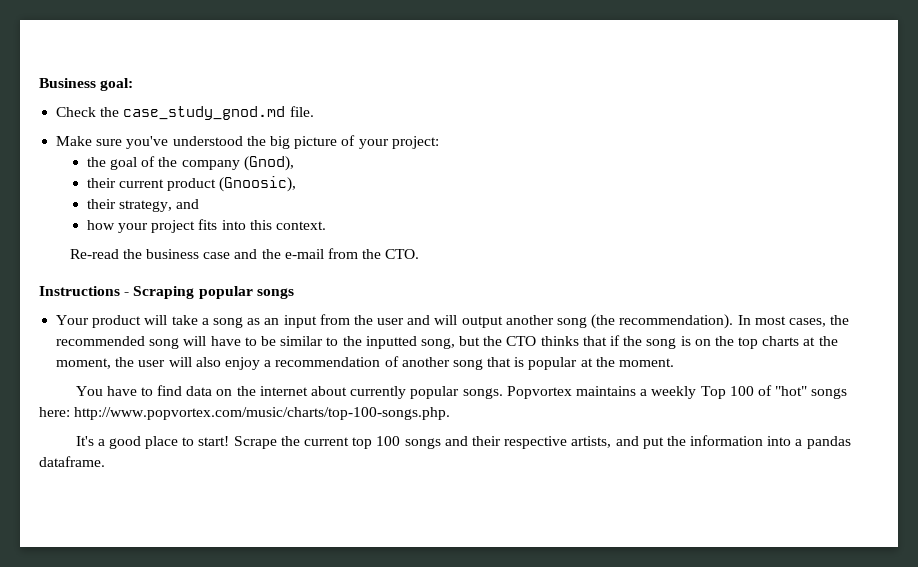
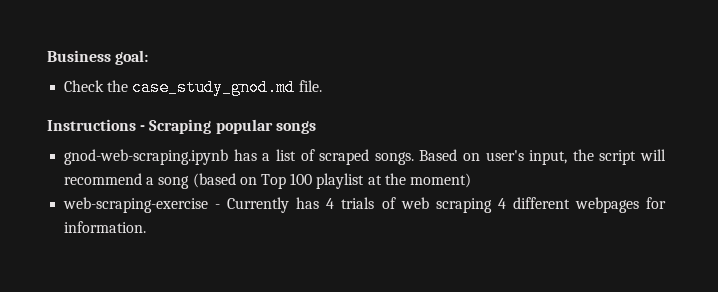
[56,135,439,149] [86,156,294,171] [86,176,297,192] [86,199,200,212] [86,219,326,233] [69,248,420,259] // Make sure you've understood the big picture of your project: // the goal of the company (Gnod), // their current product (Gnoosic), // their strategy, and // how your project fits into this context. // Re-read the business case and the e-mail from the CTO. -> (322, 86) none
[56,314,850,329] [56,335,838,349] [56,356,675,370] [75,385,848,399] [39,407,451,420] [75,435,851,449] [39,456,105,467] Your product will take a song as an input from the user and will output another song (the recommendation). In most cases, the recommended song will have to be similar to the inputted song, but the CTO thinks that if the song is on the top charts at the moment, the user will also enjoy a recommendation of another song that is popular at the moment. // You have to find data on the internet about currently popular songs. Popvortex maintains a weekly Top 100 of "hot" songs here: http://www.popvortex.com/music/charts/top-100-songs.php. // It's a good place to start! Scrape the current top 100 songs and their respective artists, and put the information into a pandas dataframe. -> [64,149,666,165] [64,173,471,189] [63,197,666,213] [64,221,147,233] gnod-web-scraping.ipynb has a list of scraped songs. Based on user's input, the script will recommend a song (based on Top 100 playlist at the moment) // web-scraping-exercise - Currently has 4 trials of web scraping 4 different webpages for information.

